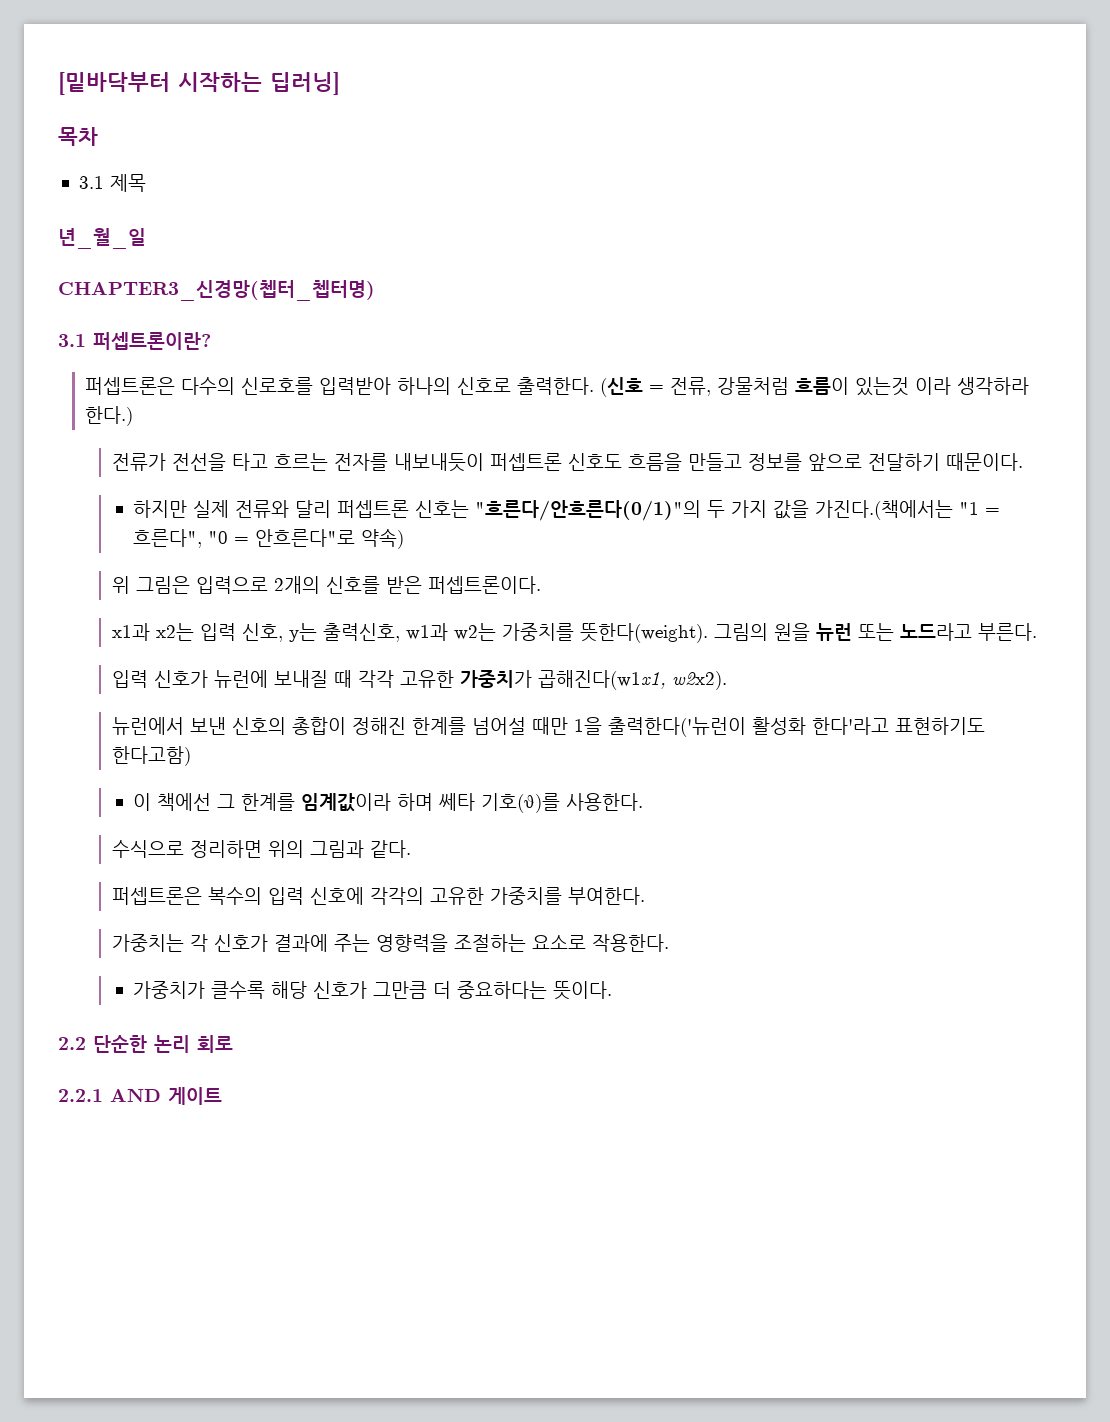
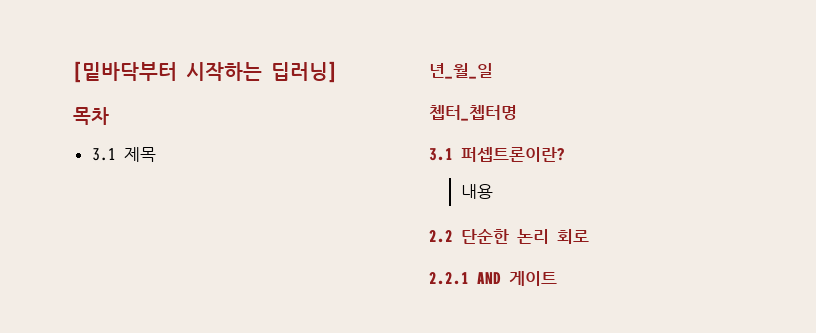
[58,280,375,301] CHAPTER3_신경망(쳅터_쳅터명) -> [429,105,517,121] 쳅터_쳅터명
[84,377,1029,397] [84,406,133,426] [111,453,1023,472] [132,500,1000,521] [132,528,404,549] [111,576,541,594] [111,623,1037,643] [111,670,727,690] [111,717,985,737] [111,746,191,766] [132,793,643,813] [111,840,411,858] [111,887,645,905] [111,934,669,952] [132,981,612,1000] 퍼셉트론은 다수의 신로호를 입력받아 하나의 신호로 출력한다. (신호 = 전류, 강물처럼 흐름이 있는것 이라 생각하라 한다.) // 전류가 전선을 타고 흐르는 전자를 내보내듯이 퍼셉트론 신호도 흐름을 만들고 정보를 앞으로 전달하기 때문이다. // 하지만 실제 전류와 달리 퍼셉트론 신호는 "흐른다/안흐른다(0/1)"의 두 가지 값을 가진다.(책에서는 "1 = 흐른다", "0 = 안흐른다"로 약속) // 위 그림은 입력으로 2개의 신호를 받은 퍼셉트론이다. // x1과 x2는 입력 신호, y는 출력신호, w1과 w2는 가중치를 뜻한다(weight). 그림의 원을 뉴런 또는 노드라고 부른다. // 입력 신호가 뉴런에 보내질 때 각각 고유한 가중치가 곱해진다(w1x1, w2x2). // 뉴런에서 보낸 신호의 총합이 정해진 한계를 넘어설 때만 1을 출력한다('뉴런이 활성화 한다'라고 표현하기도 한다고함) // 이 책에선 그 한계를 임계값이라 하며 쎄타 기호(θ)를 사용한다. // 수식으로 정리하면 위의 그림과 같다. // 퍼셉트론은 복수의 입력 신호에 각각의 고유한 가중치를 부여한다. // 가중치는 각 신호가 결과에 주는 영향력을 조절하는 요소로 작용한다. // 가중치가 클수록 해당 신호가 그만큼 더 중요하다는 뜻이다. -> [460,184,493,199] 내용

